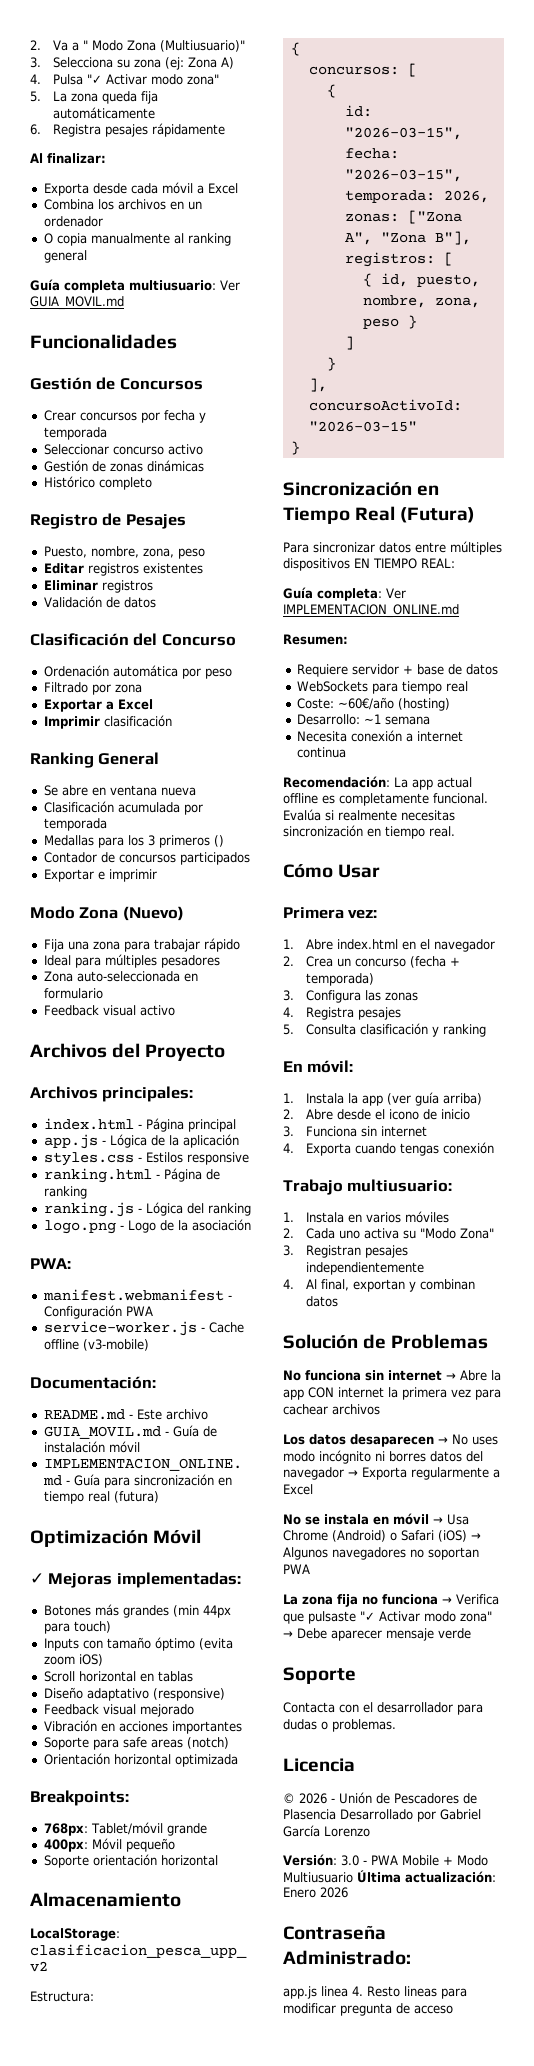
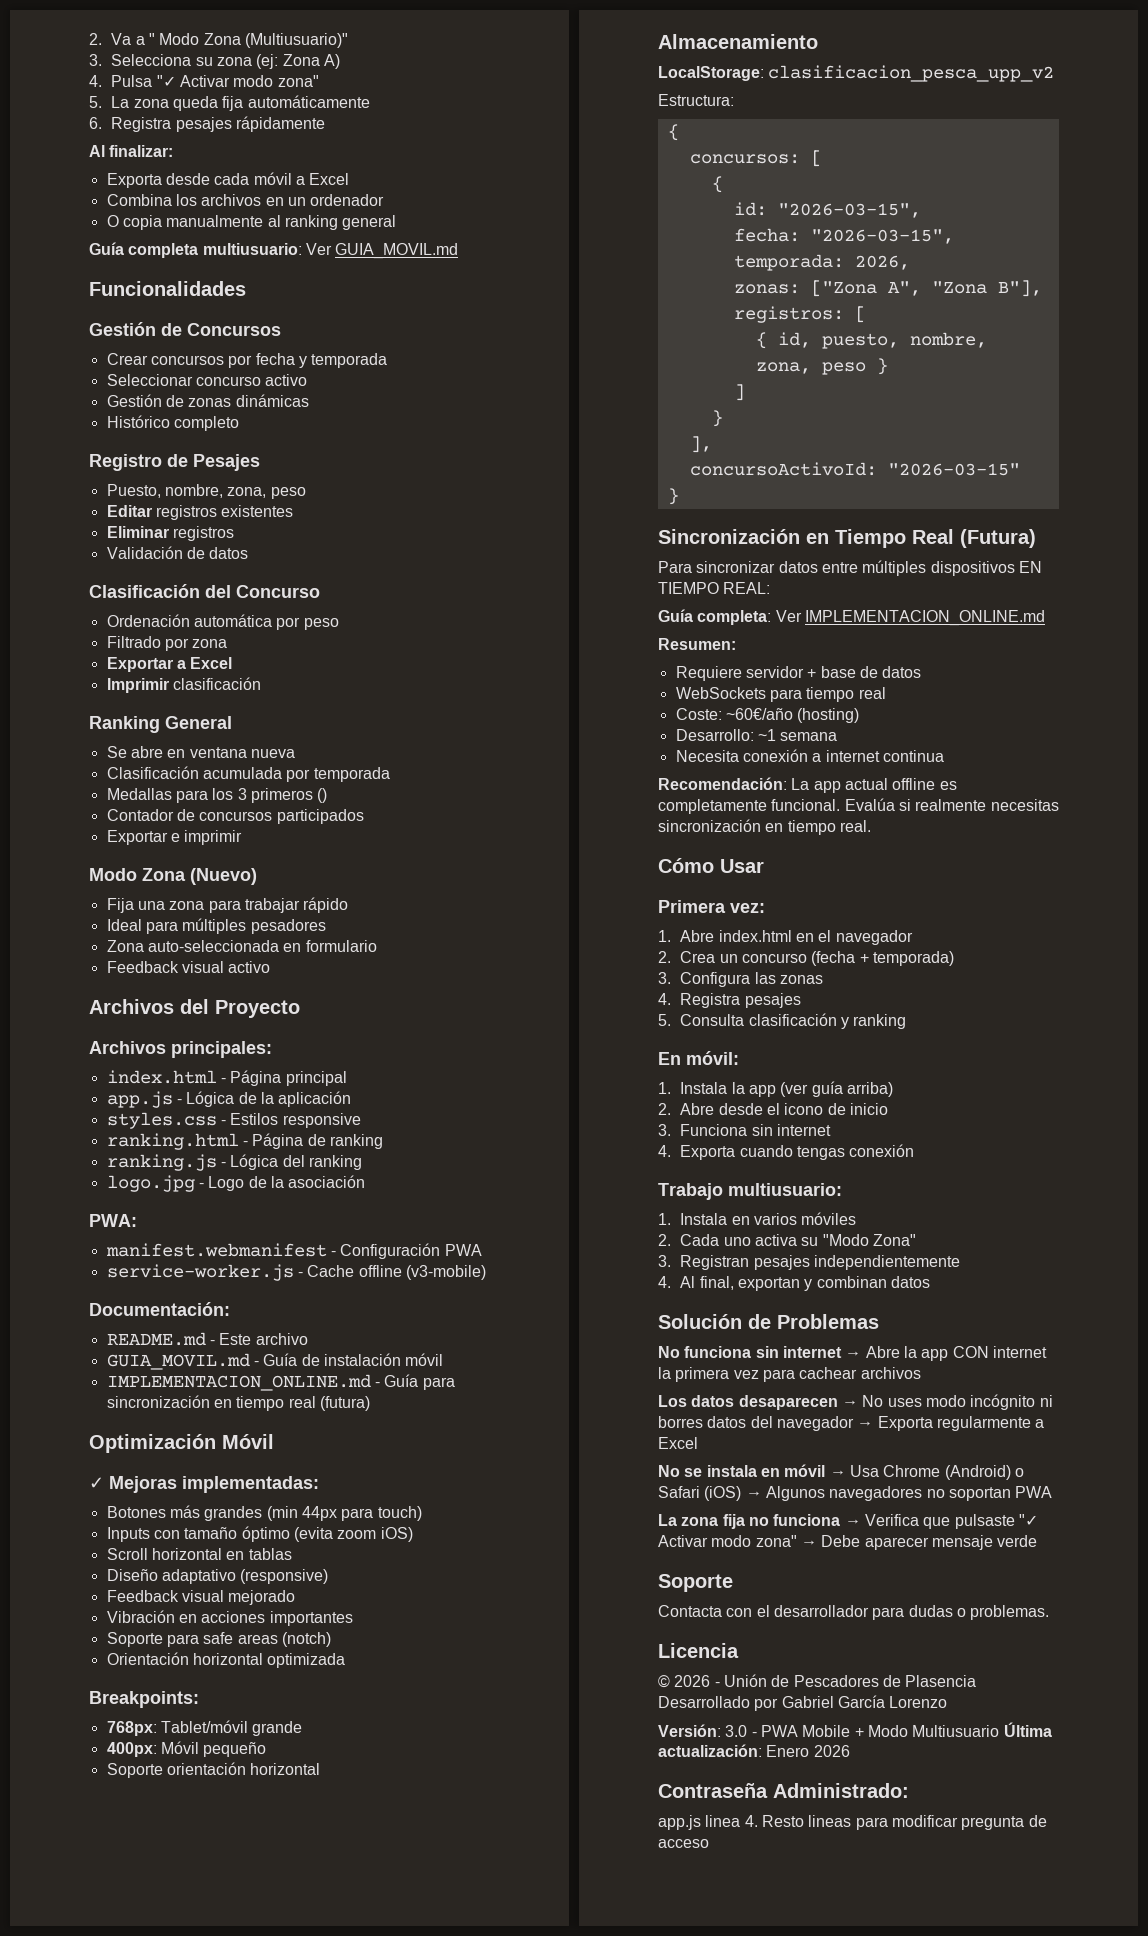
[43,1220,116,1234] logo.png -> [106,1175,195,1192] logo.jpg

